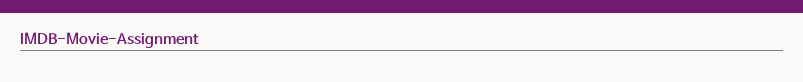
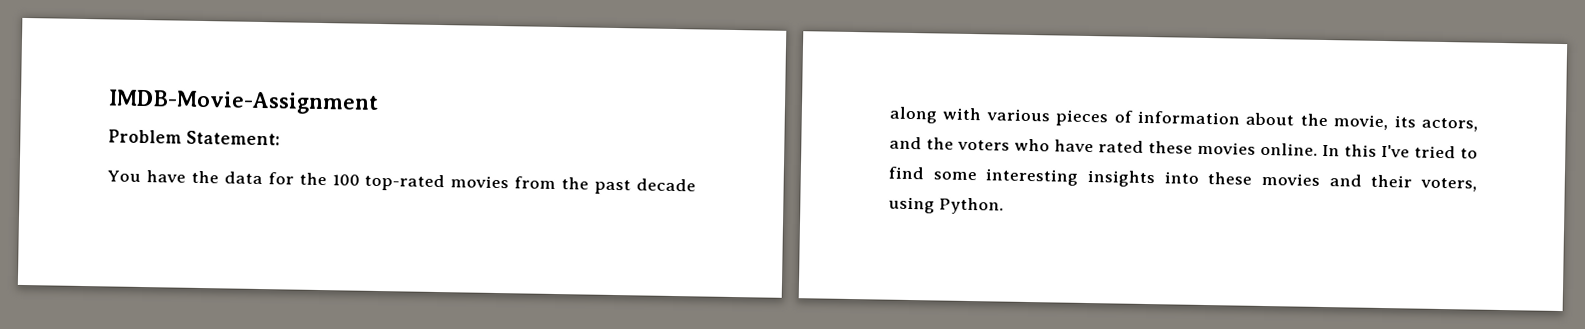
(199, 40) none -> [108,129,280,146] [107,170,696,195] [889,106,1478,132] [889,136,1478,159] [888,166,1477,192] [888,196,1004,215] // Problem Statement: // You have the data for the 100 top-rated movies from the past decade along with various pieces of information about the movie, its actors, and the voters who have rated these movies online. In this I've tried to find some interesting insights into these movies and their voters, using Python.

